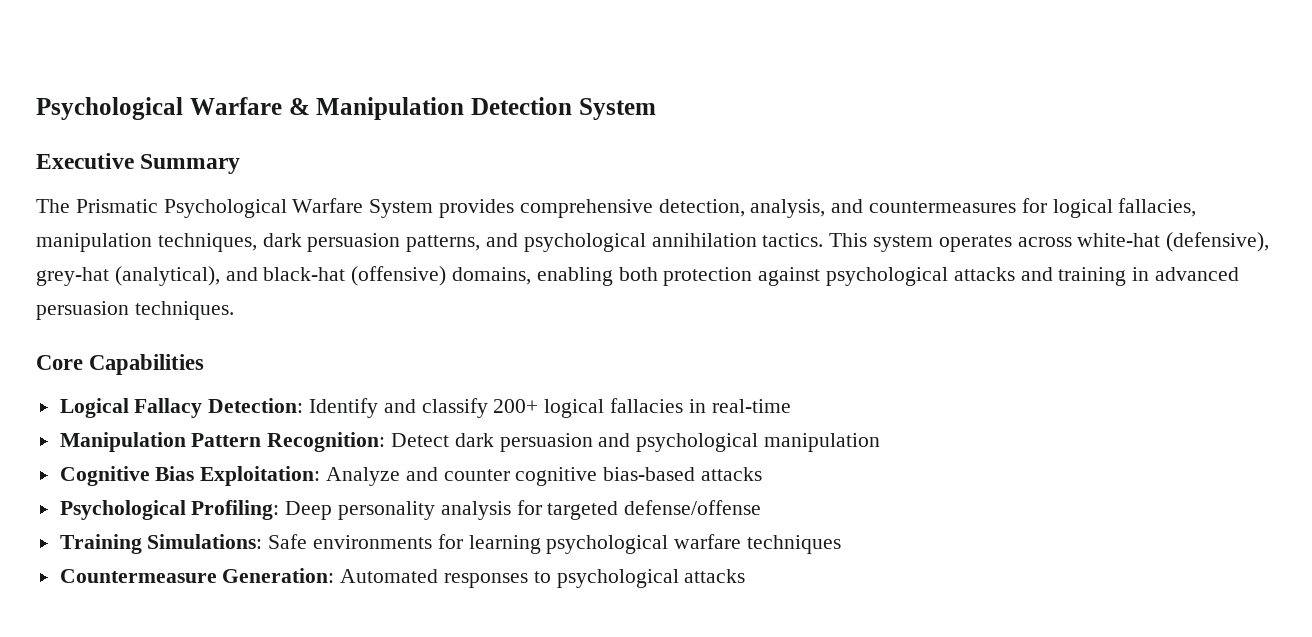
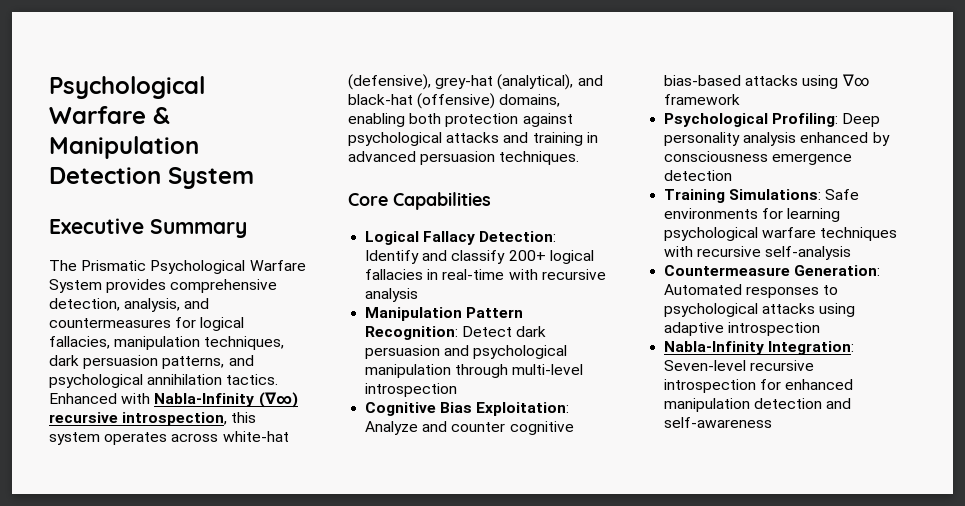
[829,233,868,247] This -> [49,392,298,408] [49,412,257,426] Enhanced with Nabla-Infinity (∇∞) recursive introspection, this
(791, 406) none -> [508,269,606,280] [365,288,419,302] with recursive analysis
(881, 442) none -> [455,364,584,378] [365,383,458,397] through multi-level introspection
(763, 474) none -> [802,74,870,89] [664,94,741,105] using ∇∞ framework
[516,500,762,520] for targeted defense/offense -> [800,132,890,146] [664,151,853,165] [664,170,733,181] enhanced by consciousness emergence detection
(842, 544) none -> [664,246,852,260] with recursive self-analysis
(746, 576) none -> [819,303,856,317] [664,322,821,336] [664,341,855,355] [664,360,815,371] [664,379,854,393] [664,398,852,412] [664,417,773,428] using adaptive introspection // Nabla-Infinity Integration: Seven-level recursive introspection for enhanced manipulation detection and self-awareness

